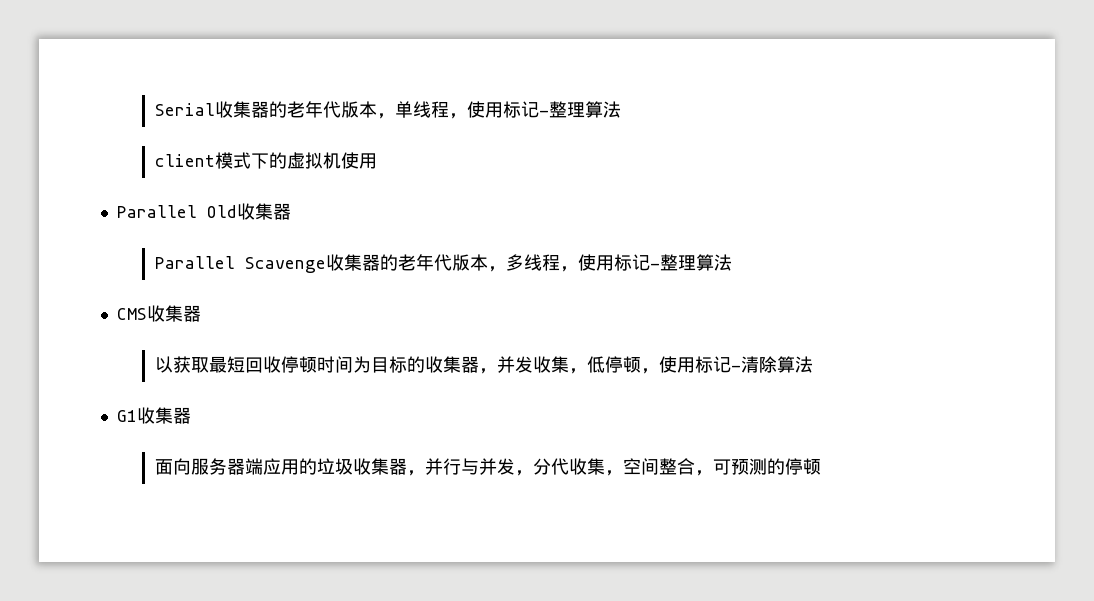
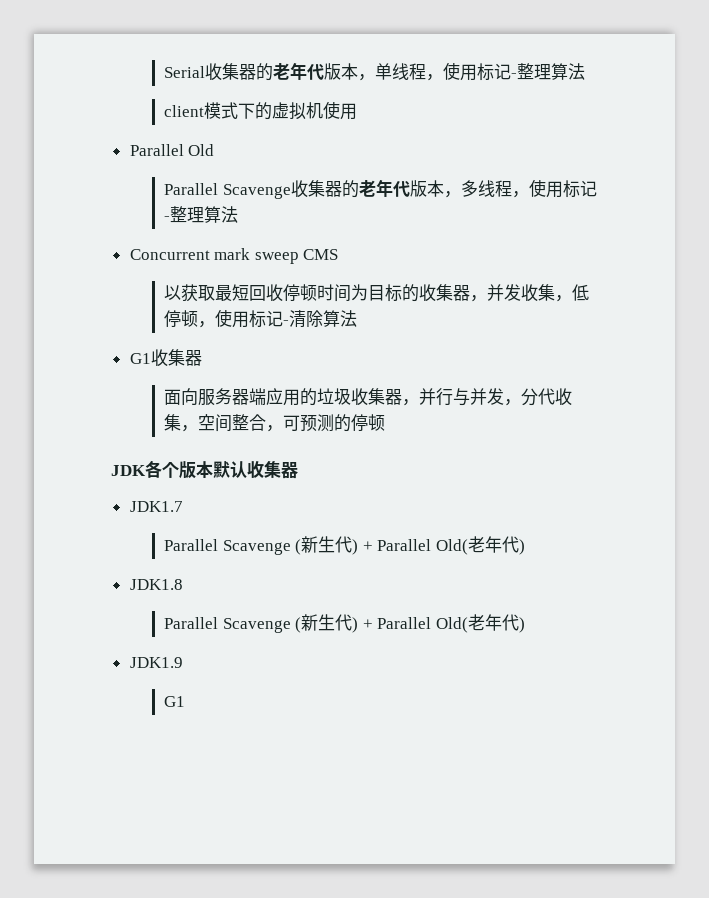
[236,203,291,220] 收集器 -> (215, 150) none
(732, 262) none -> [129,248,299,264] Concurrent mark sweep
[146,305,201,322] 收集器 -> (339, 254) none
(821, 466) none -> [111,460,298,479] [129,501,183,512] [163,536,525,555] [129,579,183,590] [163,614,525,633] [129,657,183,668] [163,696,185,707] // JDK各个版本默认收集器 // JDK1.7 // Parallel Scavenge (新生代) + Parallel Old(老年代) // JDK1.8 // Parallel Scavenge (新生代) + Parallel Old(老年代) // JDK1.9 // G1

